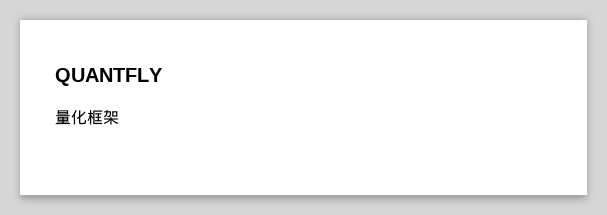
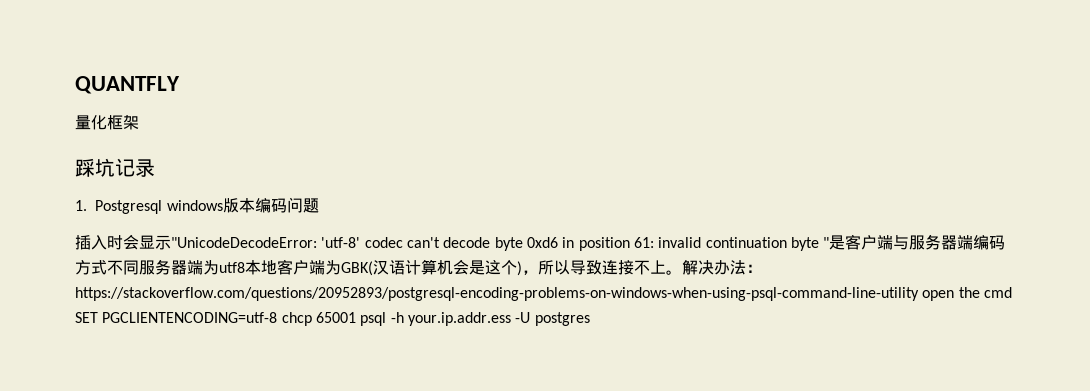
(119, 117) none -> [75,158,155,177] [75,197,319,214] [75,234,1006,251] [75,259,762,276] [75,287,1012,301] [75,312,590,326] // 踩坑记录 // 1. Postgresql windows版本编码问题 // 插入时会显示"UnicodeDecodeError: 'utf-8' codec can't decode byte 0xd6 in position 61: invalid continuation byte "是客户端与服务器端编码方式不同服务器端为utf8本地客户端为GBK(汉语计算机会是这个)，所以导致连接不上。解决办法：https://stackoverflow.com/questions/20952893/postgresql-encoding-problems-on-windows-when-using-psql-command-line-utility open the cmd SET PGCLIENTENCODING=utf-8 chcp 65001 psql -h your.ip.addr.ess -U postgres

